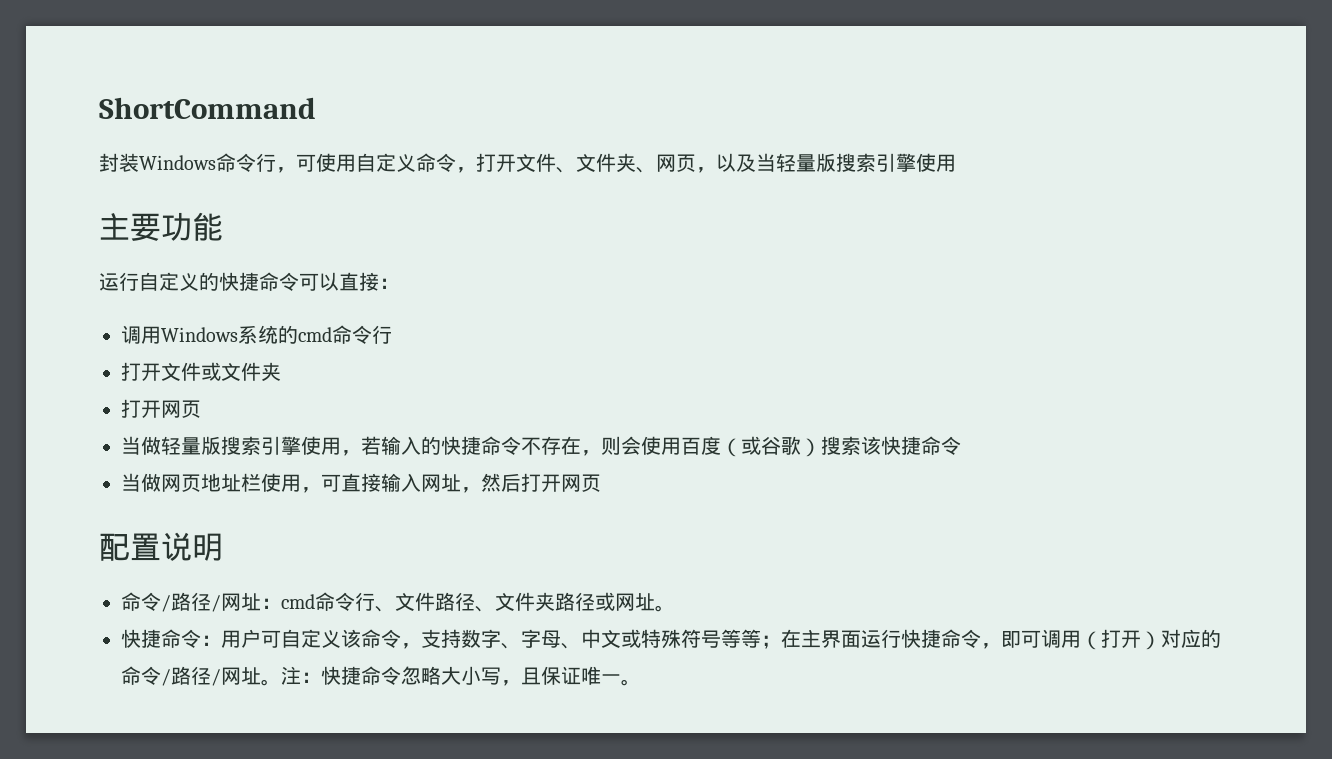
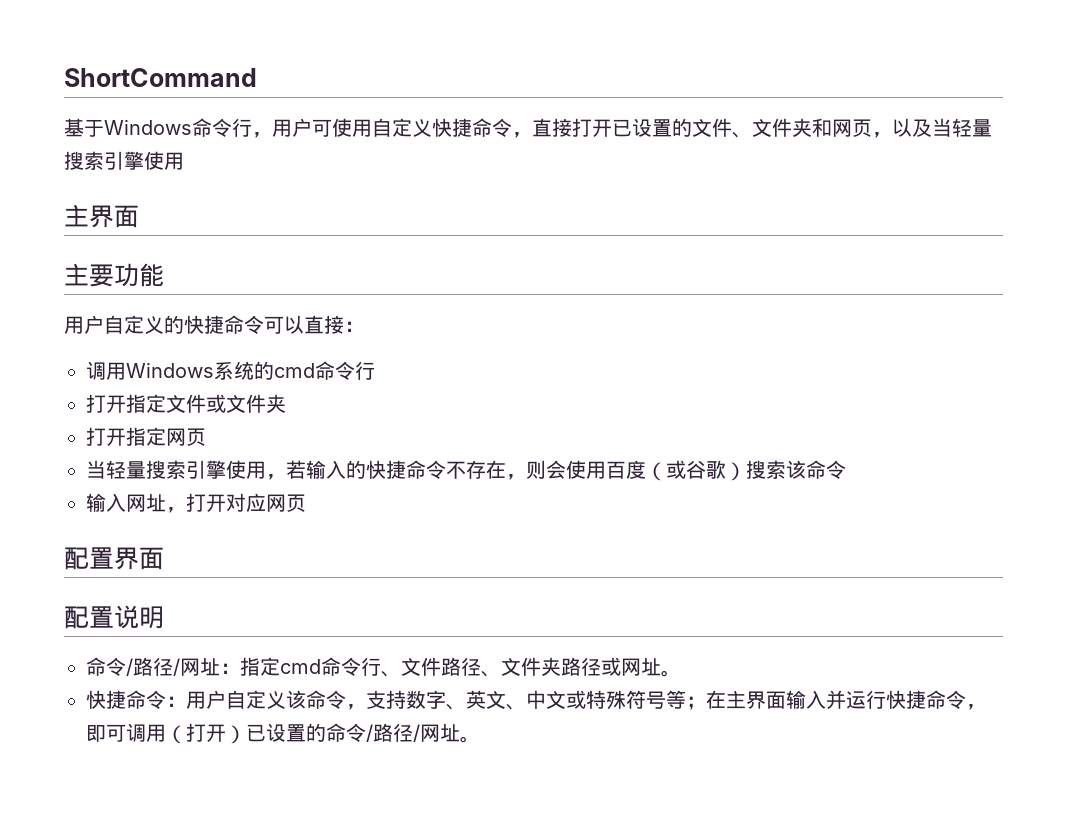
[99,153,139,172] 封装 -> [64,118,104,137] 基于
(296, 170) none -> [272,118,312,137] 用户
[416,153,516,173] 命令，打开 -> [432,118,692,138] 快捷命令，直接打开已设置的
[636,167,656,173] 、 -> [812,118,832,137] 和
[816,153,956,172] 版搜索引擎使用 -> [64,151,184,170] [64,204,139,228] 搜索引擎使用 // 主界面
[99,272,139,291] 运行 -> [64,315,104,334] 用户
(161, 372) none -> [126,394,166,413] 指定
(161, 409) none -> [126,427,166,446] 指定
[141,436,221,455] 做轻量版 -> [106,460,146,479] 轻量
[881,436,921,455] 快捷 -> (806, 469) none
[121,473,381,493] 当做网页地址栏使用，可直接 -> (846, 469) none
[481,473,601,492] 然后打开网页 -> [186,493,306,512] [64,547,164,570] 打开对应网页 // 配置界面
(281, 603) none -> [240,657,280,676] 指定
[261,630,281,648] 可 -> (226, 699) none
[521,629,561,648] 字母 -> [466,690,506,709] 英文
[741,629,761,648] 等 -> (686, 699) none
(861, 639) none -> [786,690,846,710] 输入并
[1161,629,1201,648] 对应 -> [246,723,306,742] 已设置
[281,666,641,686] 注：快捷命令忽略大小写，且保证唯一。 -> (480, 739) none

